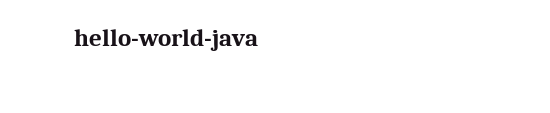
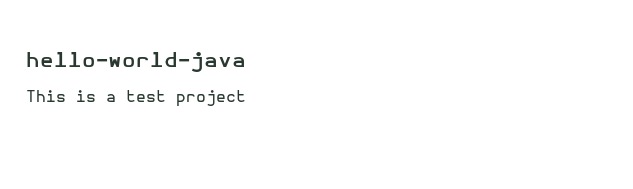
(258, 40) none -> [26,90,246,107] // This is a test project

